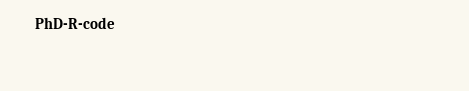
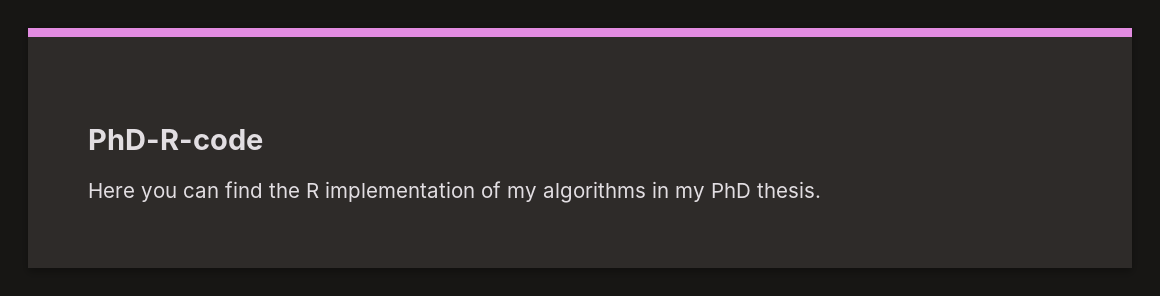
(115, 23) none -> [88,181,821,203] // Here you can find the R implementation of my algorithms in my PhD thesis.

